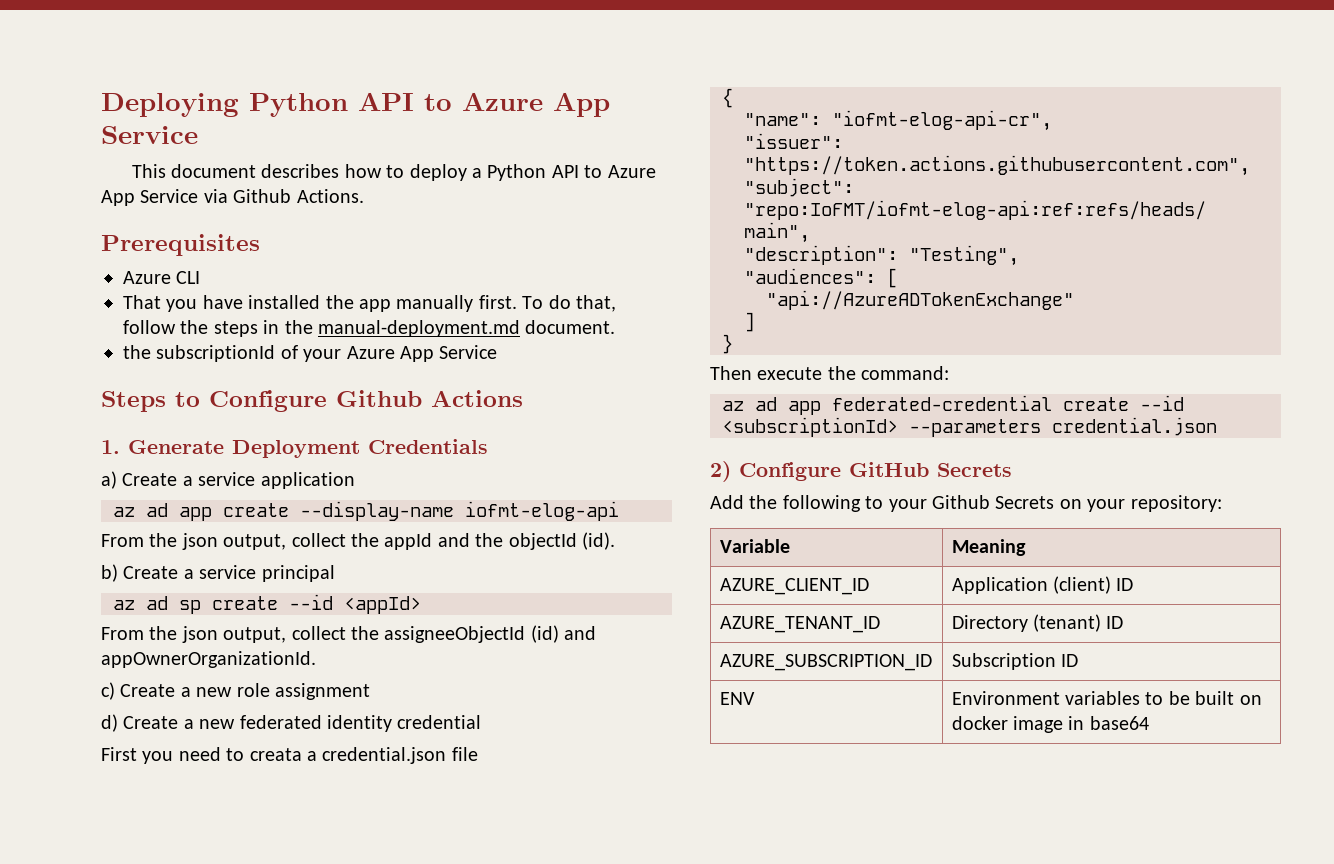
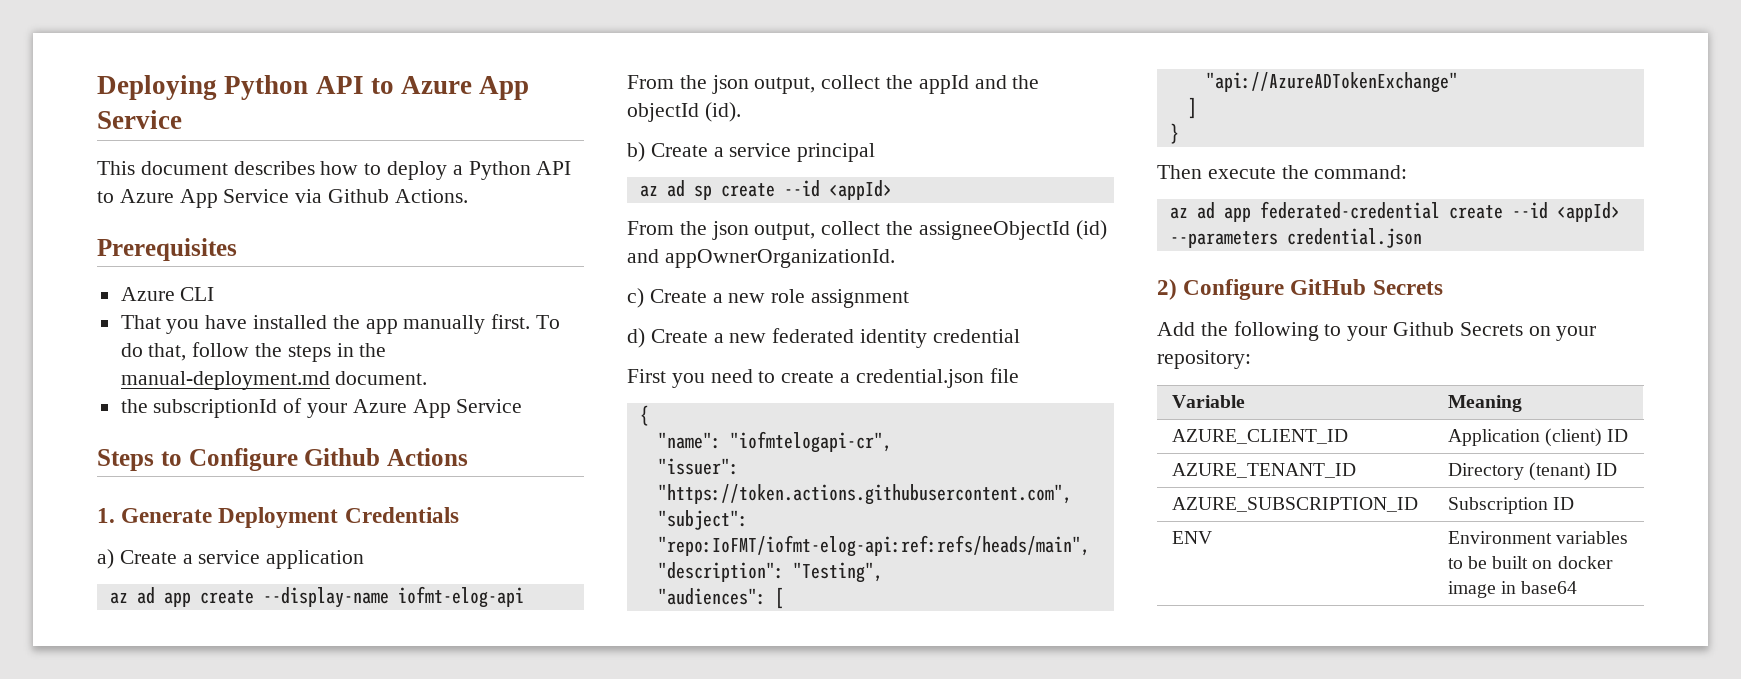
[249,748,302,761] creata -> [781,371,835,383] create
[832,110,1052,131] "iofmt-elog-api-cr", -> [729,431,892,453] "iofmtelogapi-cr",
[722,417,898,437] <subscriptionId> -> [1556,202,1620,222] <appId>

